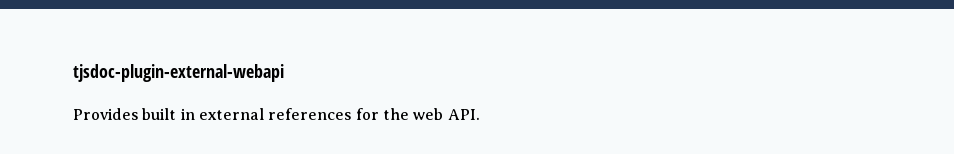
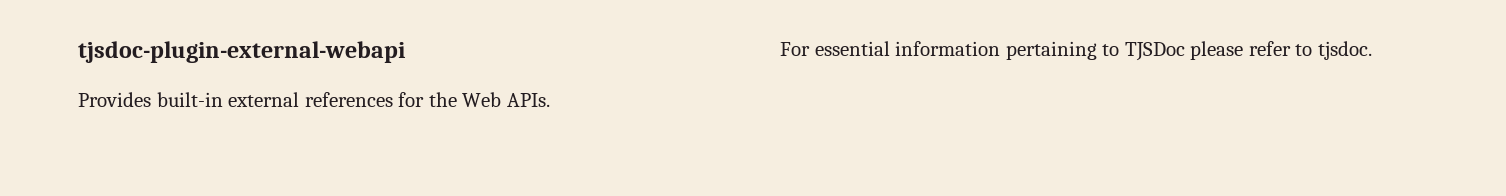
[142,108,195,120] built in -> [156,92,223,107] built-in
[413,108,480,120] web API. -> [462,92,550,107] [780,41,1372,61] Web APIs. // For essential information pertaining to TJSDoc please refer to tjsdoc.

